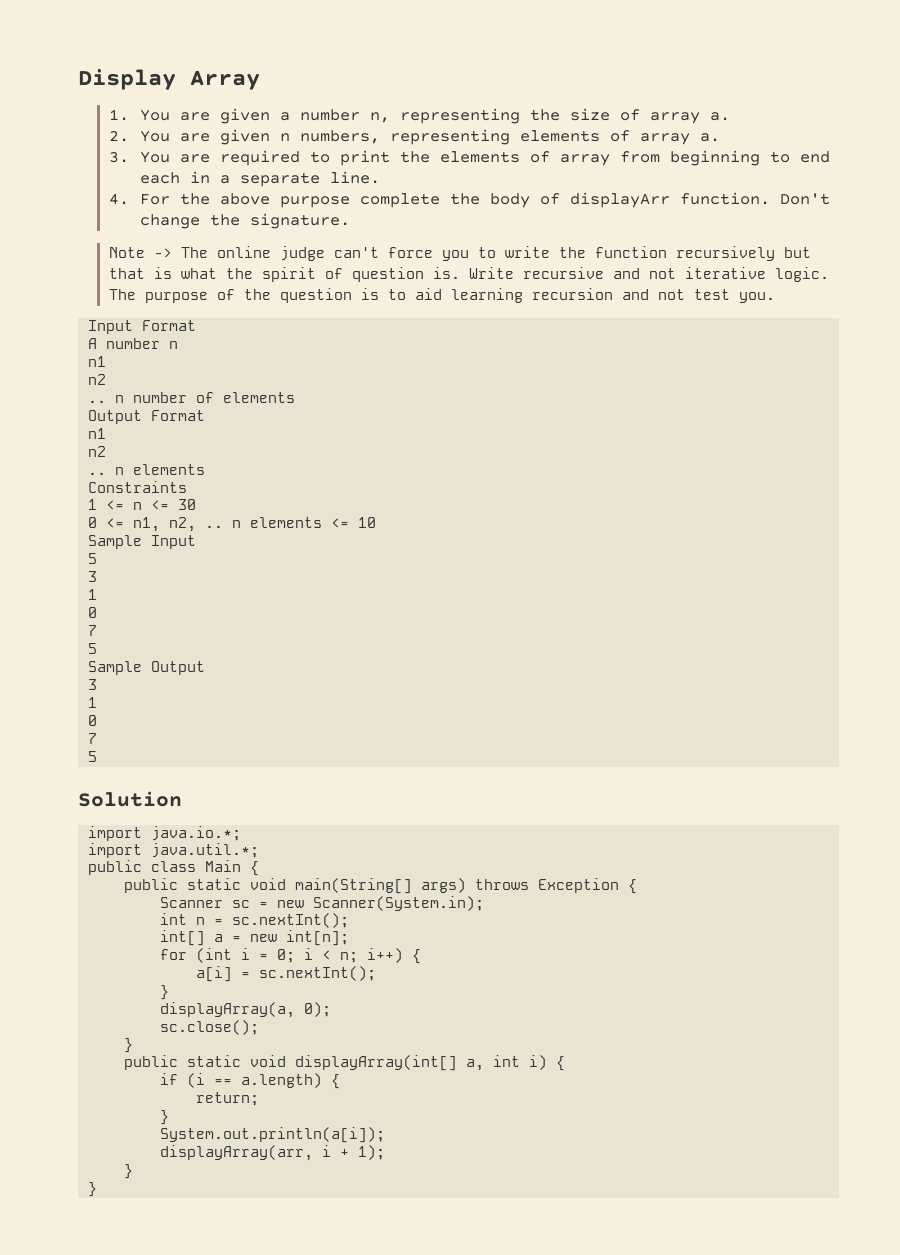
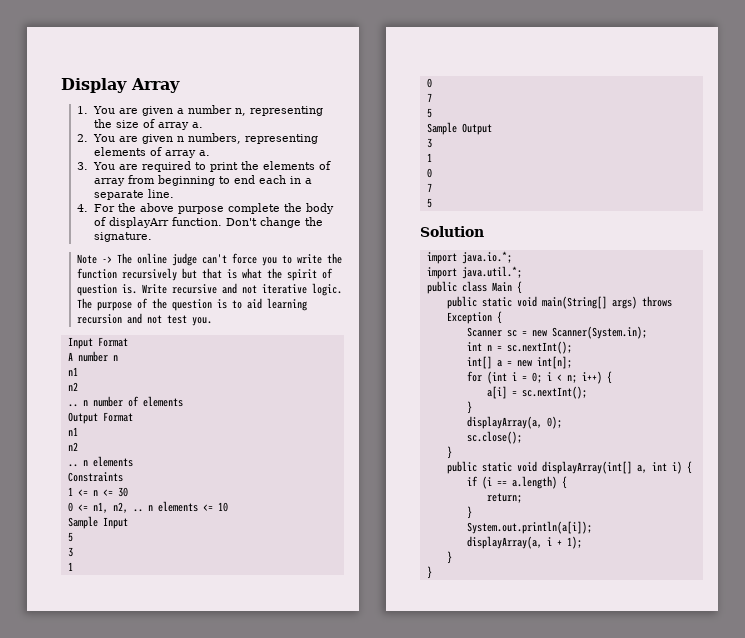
[160,1145,314,1161] displayArray(arr, -> [466,536,542,549] displayArray(a,

